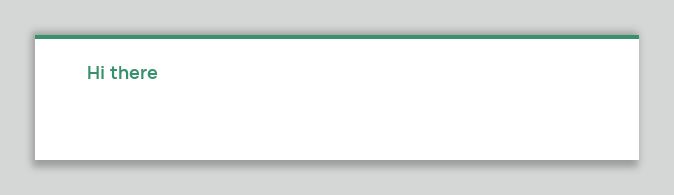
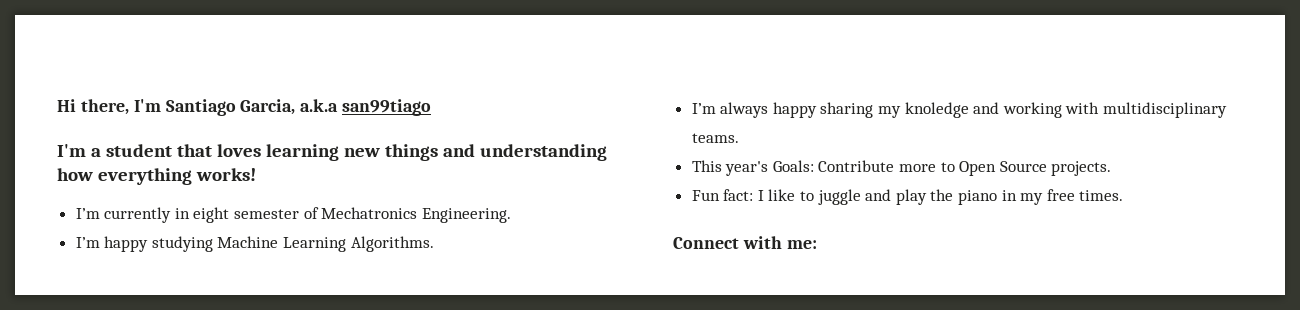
[109,66,158,79] there -> [80,99,432,116] [57,144,607,161] [57,168,256,185] [75,207,511,223] [75,236,434,252] [691,102,1228,118] [691,133,739,143] [691,160,1112,176] [691,189,1124,205] [673,236,817,249] there, I'm Santiago Garcia, a.k.a san99tiago // I'm a student that loves learning new things and understanding how everything works! // I’m currently in eight semester of Mechatronics Engineering. // I’m happy studying Machine Learning Algorithms. // I’m always happy sharing my knoledge and working with multidisciplinary teams. // This year's Goals: Contribute more to Open Source projects. // Fun fact: I like to juggle and play the piano in my free times. // Connect with me:

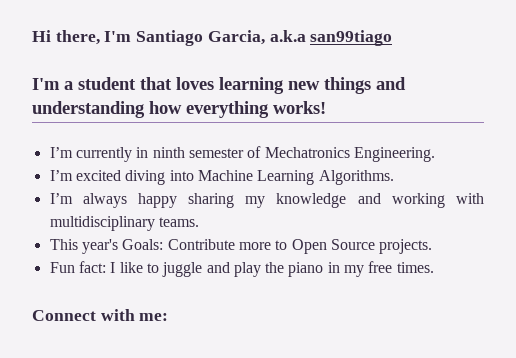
[193,207,230,223] eight -> [152,147,185,158] ninth
[104,236,213,252] happy studying -> [75,170,194,185] excited diving into
[904,102,969,118] knoledge -> [276,193,347,208] knowledge

